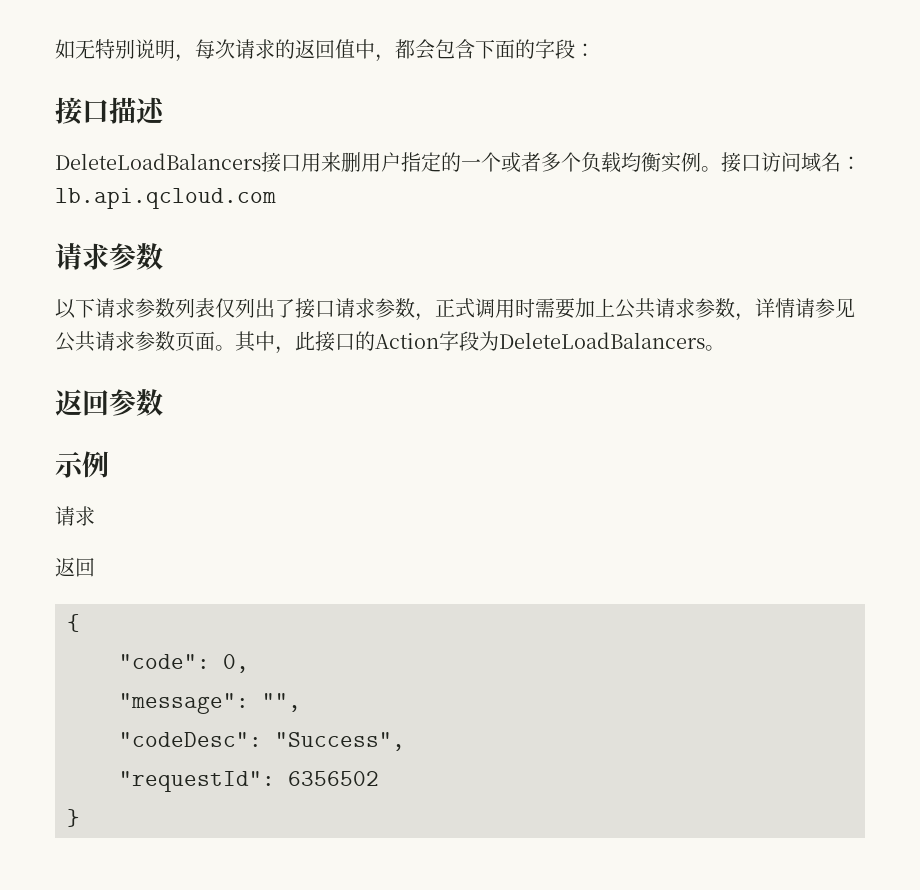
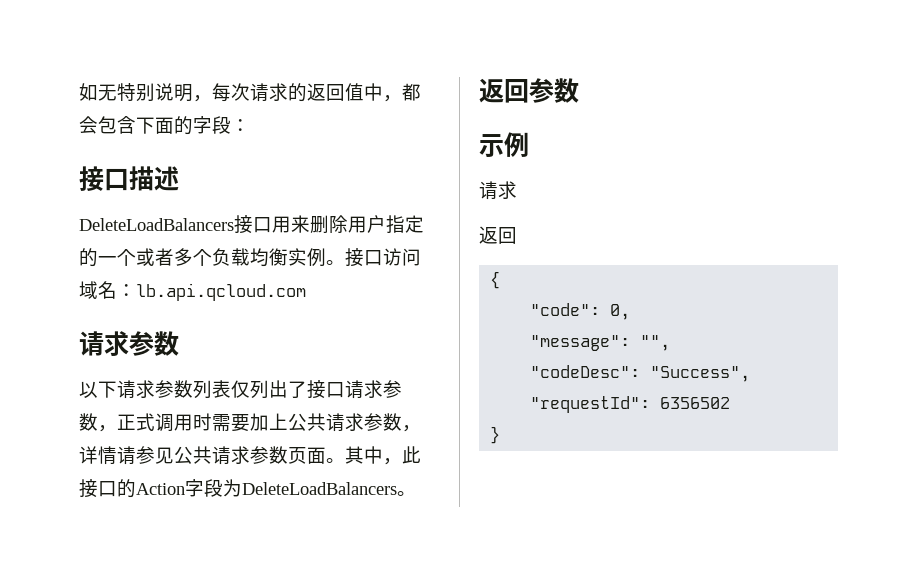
(361, 162) none -> [329,215,348,233] 除

